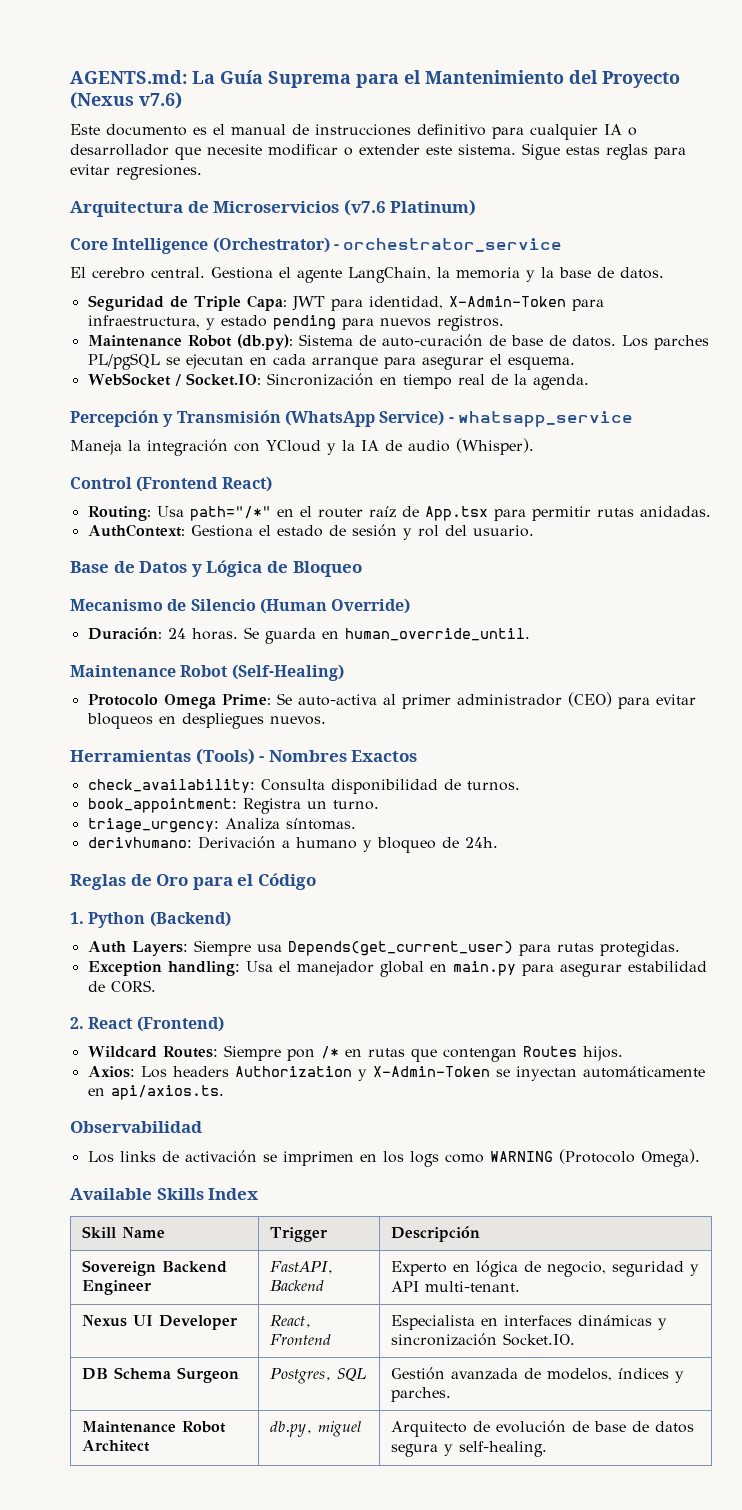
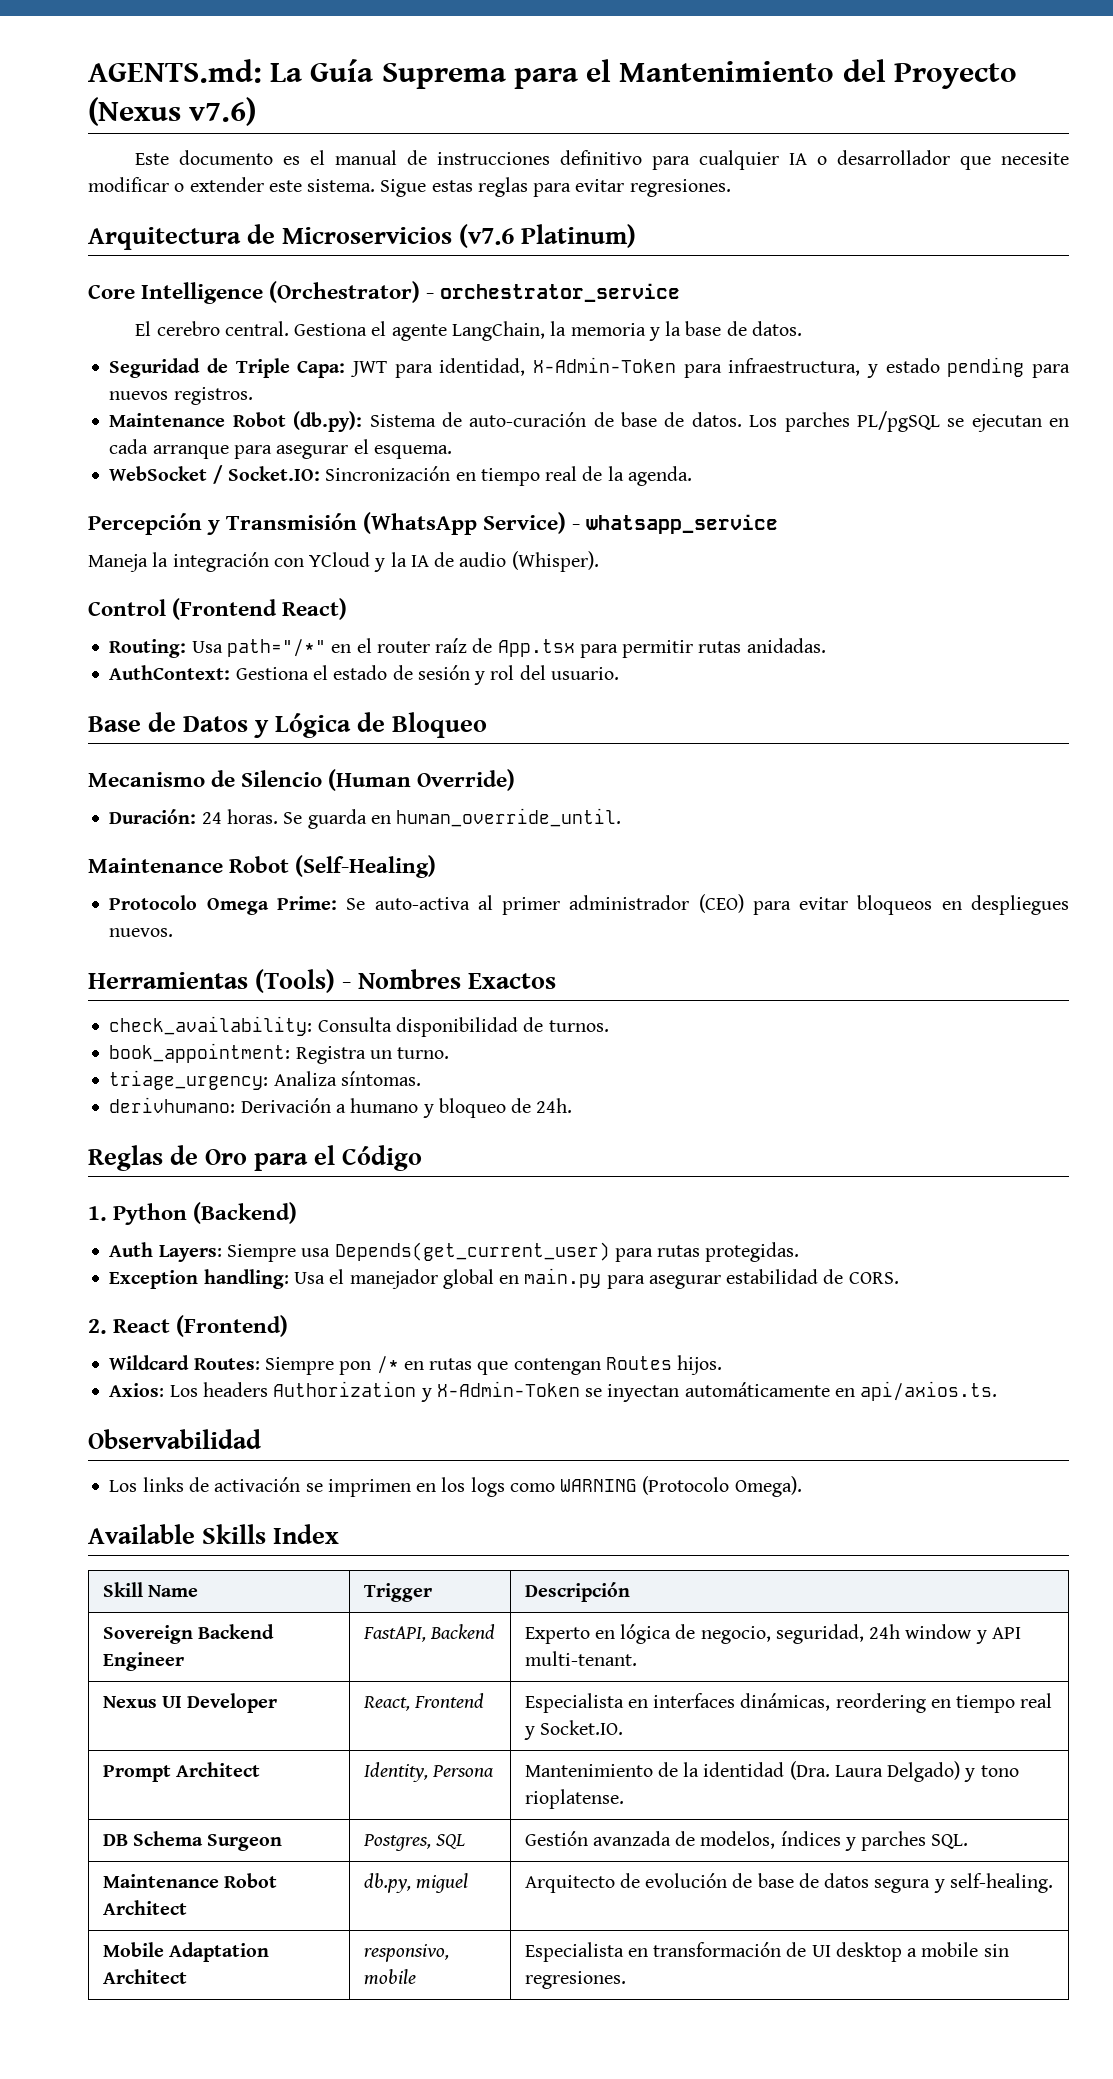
[611,1261,684,1277] seguridad -> [775,1624,973,1644] seguridad, 24h window
[577,1315,667,1330] [390,1333,575,1346] dinámicas y sincronización Socket.IO. -> [740,1693,1053,1713] [523,1720,623,1740] [102,1762,260,1782] [363,1762,494,1782] [524,1761,1019,1782] [524,1789,624,1809] dinámicas, reordering en tiempo real y Socket.IO. // Prompt Architect | Identity, Persona | Mantenimiento de la identidad (Dra. Laura Delgado) y tono rioplatense.
[390,1387,451,1402] parches. -> [861,1831,969,1851] parches SQL.
(547, 1449) none -> [102,1942,269,1962] [102,1969,187,1984] [363,1944,449,1962] [363,1969,416,1985] [524,1942,1009,1962] [524,1971,626,1989] // Mobile Adaptation Architect | responsivo, mobile | Especialista en transformación de UI desktop a mobile sin regresiones.

